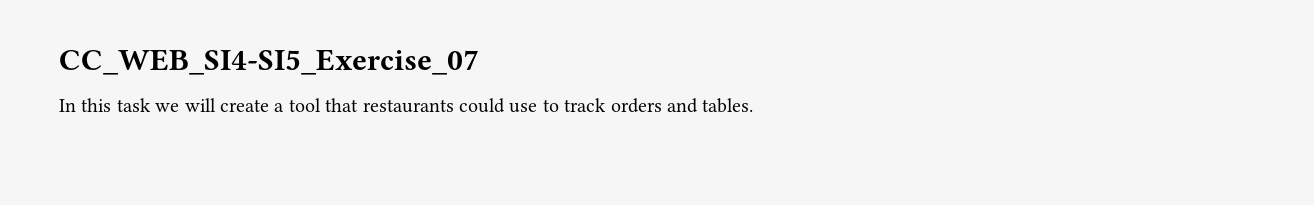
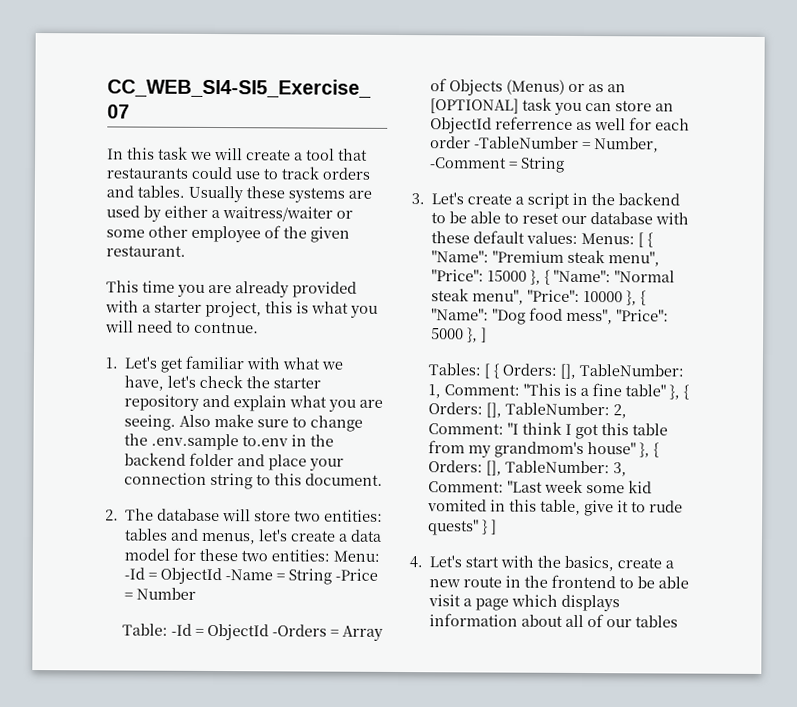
(754, 105) none -> [188,185,372,203] [106,205,353,222] [106,225,350,243] [106,245,186,257] [106,280,357,298] [105,300,378,318] [105,320,259,334] [105,355,344,373] [124,374,322,391] [124,394,384,412] [124,414,364,432] [124,433,335,451] [124,452,345,471] [124,472,384,490] [105,508,384,522] [124,528,383,545] [124,547,381,562] [124,567,379,585] [124,587,197,600] [121,623,383,641] [429,78,626,96] [429,97,674,115] [429,116,690,134] [429,136,659,153] [429,156,565,173] [411,192,681,209] [431,211,690,225] [431,230,654,248] [431,249,661,267] [431,269,676,285] [431,288,647,306] [431,307,670,325] [431,327,488,343] [427,363,684,379] [427,383,689,400] [427,402,627,419] [427,421,668,440] [427,440,659,459] [427,460,627,477] [427,479,652,494] [426,499,683,517] [427,519,497,536] [409,555,675,572] [429,574,690,589] [428,594,621,612] [429,613,679,628] Usually these systems are used by either a waitress/waiter or some other employee of the given restaurant. // This time you are already provided with a starter project, this is what you will need to contnue. // 1. Let's get familiar with what we have, let's check the starter repository and explain what you are seeing. Also make sure to change the .env.sample to.env in the backend folder and place your connection string to this document. // 2. The database will store two entities: tables and menus, let's create a data model for these two entities: Menu: -Id = ObjectId -Name = String -Price = Number // Table: -Id = ObjectId -Orders = Array of Objects (Menus) or as an [OPTIONAL] task you can store an ObjectId referrence as well for each order -TableNumber = Number, -Comment = String // 3. Let's create a script in the backend to be able to reset our database with these default values: Menus: [ { "Name": "Premium steak menu", "Price": 15000 }, { "Name": "Normal steak menu", "Price": 10000 }, { "Name": "Dog food mess", "Price": 5000 }, ] // Tables: [ { Orders: [], TableNumber: 1, Comment: "This is a fine table" }, { Orders: [], TableNumber: 2, Comment: "I think I got this table from my grandmom's house" }, { Orders: [], TableNumber: 3, Comment: "Last week some kid vomited in this table, give it to rude quests" } ] // 4. Let's start with the basics, create a new route in the frontend to be able visit a page which displays information about all of our tables

